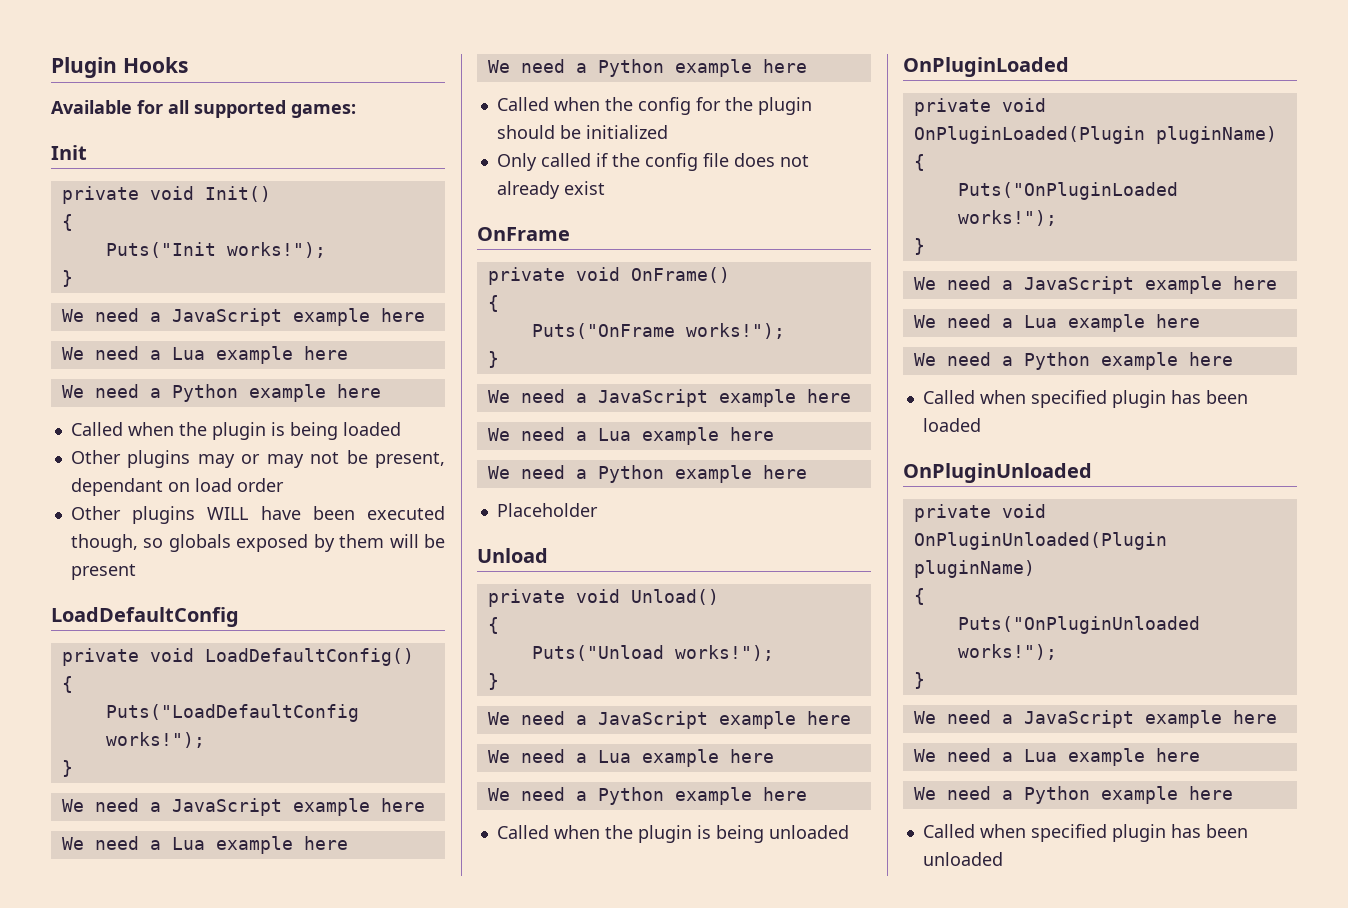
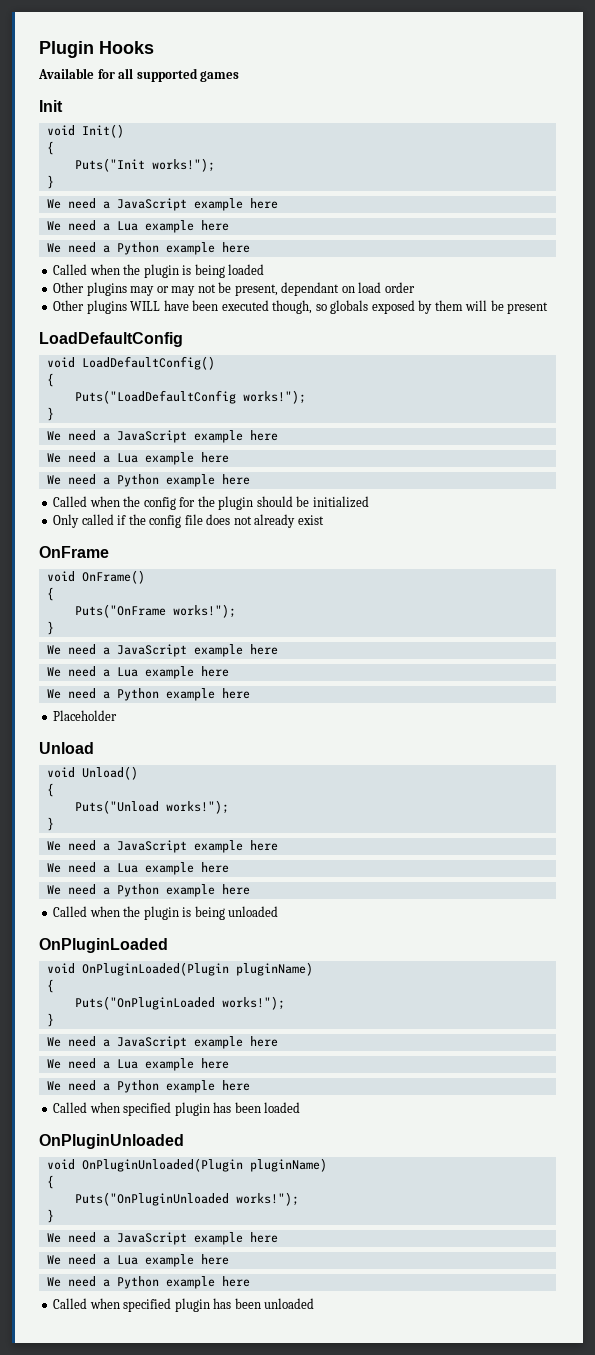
[291,104,356,118] games: -> [200,71,240,82] games
[61,186,139,204] private -> (63, 106) none
[61,648,139,666] private -> (183, 339) none
[487,267,565,285] private -> (109, 552) none
[487,589,565,607] private -> (94, 748) none
[913,98,991,116] private -> (168, 945) none
[913,504,991,522] private -> (184, 1141) none

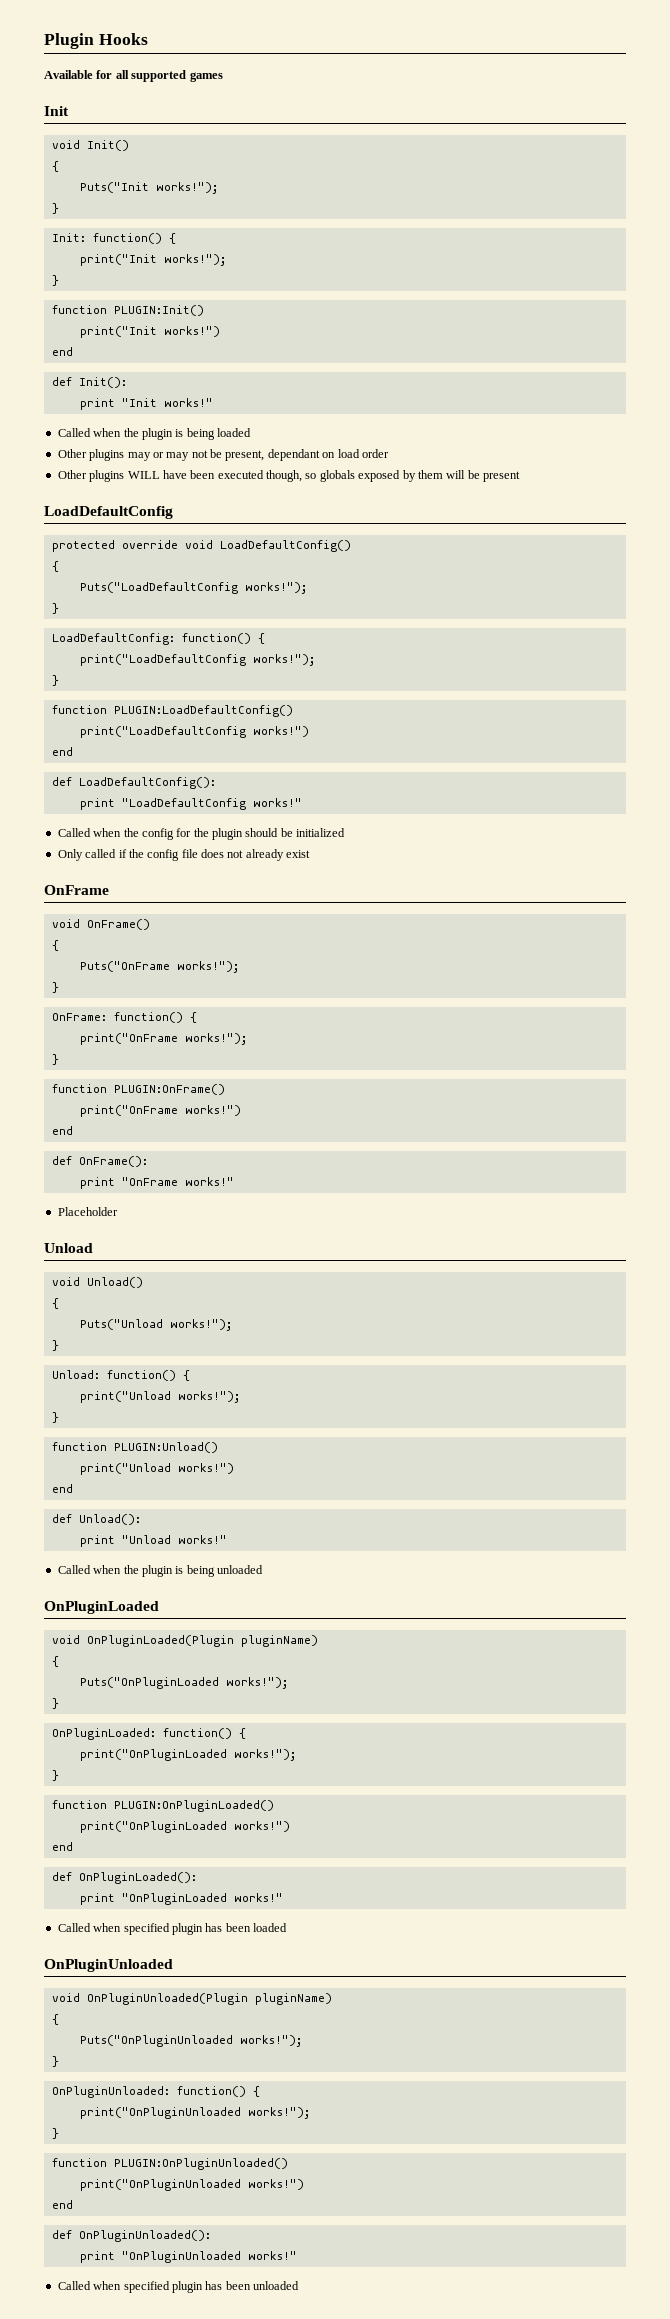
[46,198,278,211] [46,220,229,233] [46,242,250,255] We need a JavaScript example here // We need a Lua example here // We need a Python example here -> [51,233,176,244] [79,254,226,266] [51,275,59,286] [51,305,204,316] [79,326,220,338] [51,347,73,356] [51,377,127,388] [79,398,213,410] Init: function() { // print("Init works!"); // } // function PLUGIN:Init() // print("Init works!") // end // def Init(): // print "Init works!"
(183, 339) none -> [51,540,178,552] protected override
[46,430,278,443] [46,452,229,465] [46,474,250,487] We need a JavaScript example here // We need a Lua example here // We need a Python example here -> [51,633,265,645] [79,654,315,666] [51,675,59,686] [51,705,293,717] [79,726,309,738] [51,747,73,756] [51,777,216,789] [79,798,302,810] LoadDefaultConfig: function() { // print("LoadDefaultConfig works!"); // } // function PLUGIN:LoadDefaultConfig() // print("LoadDefaultConfig works!") // end // def LoadDefaultConfig(): // print "LoadDefaultConfig works!"
[46,644,278,657] [46,666,229,679] [46,688,250,701] We need a JavaScript example here // We need a Lua example here // We need a Python example here -> [51,1012,197,1023] [79,1033,247,1045] [51,1054,59,1065] [51,1084,225,1095] [79,1105,241,1117] [51,1126,73,1135] [51,1156,148,1167] [79,1177,234,1189] OnFrame: function() { // print("OnFrame works!"); // } // function PLUGIN:OnFrame() // print("OnFrame works!") // end // def OnFrame(): // print "OnFrame works!"
[46,840,278,853] [46,862,229,875] [46,884,250,897] We need a JavaScript example here // We need a Lua example here // We need a Python example here -> [51,1370,190,1381] [79,1391,240,1403] [51,1412,59,1423] [51,1442,218,1453] [79,1463,234,1475] [51,1484,73,1493] [51,1514,141,1525] [79,1535,227,1547] Unload: function() { // print("Unload works!"); // } // function PLUGIN:Unload() // print("Unload works!") // end // def Unload(): // print "Unload works!"
[46,1036,278,1049] [46,1058,229,1071] [46,1080,250,1093] We need a JavaScript example here // We need a Lua example here // We need a Python example here -> [51,1728,246,1740] [79,1749,296,1761] [51,1770,59,1781] [51,1800,274,1812] [79,1821,290,1833] [51,1842,73,1851] [51,1872,197,1884] [79,1893,283,1905] OnPluginLoaded: function() { // print("OnPluginLoaded works!"); // } // function PLUGIN:OnPluginLoaded() // print("OnPluginLoaded works!") // end // def OnPluginLoaded(): // print "OnPluginLoaded works!"
[46,1232,278,1245] [46,1254,229,1267] [46,1276,250,1289] We need a JavaScript example here // We need a Lua example here // We need a Python example here -> [51,2086,260,2098] [79,2107,310,2119] [51,2128,59,2139] [51,2158,288,2170] [79,2179,304,2191] [51,2200,73,2209] [51,2230,211,2242] [79,2251,297,2263] OnPluginUnloaded: function() { // print("OnPluginUnloaded works!"); // } // function PLUGIN:OnPluginUnloaded() // print("OnPluginUnloaded works!") // end // def OnPluginUnloaded(): // print "OnPluginUnloaded works!"

